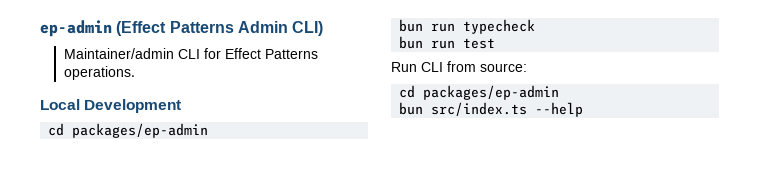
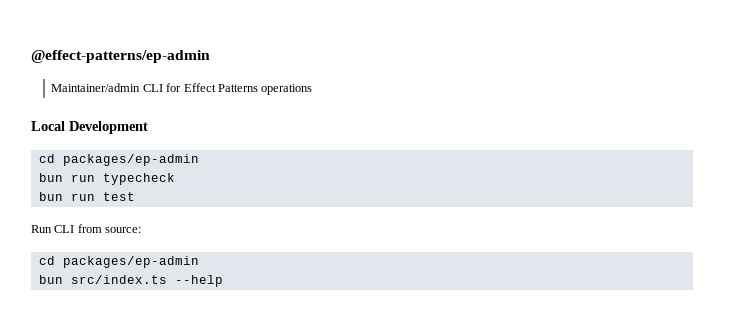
[40,20,324,37] ep-admin (Effect Patterns Admin CLI) -> [31,50,210,63] @effect-patterns/ep-admin
[64,66,136,80] operations. -> [261,84,313,95] operations

